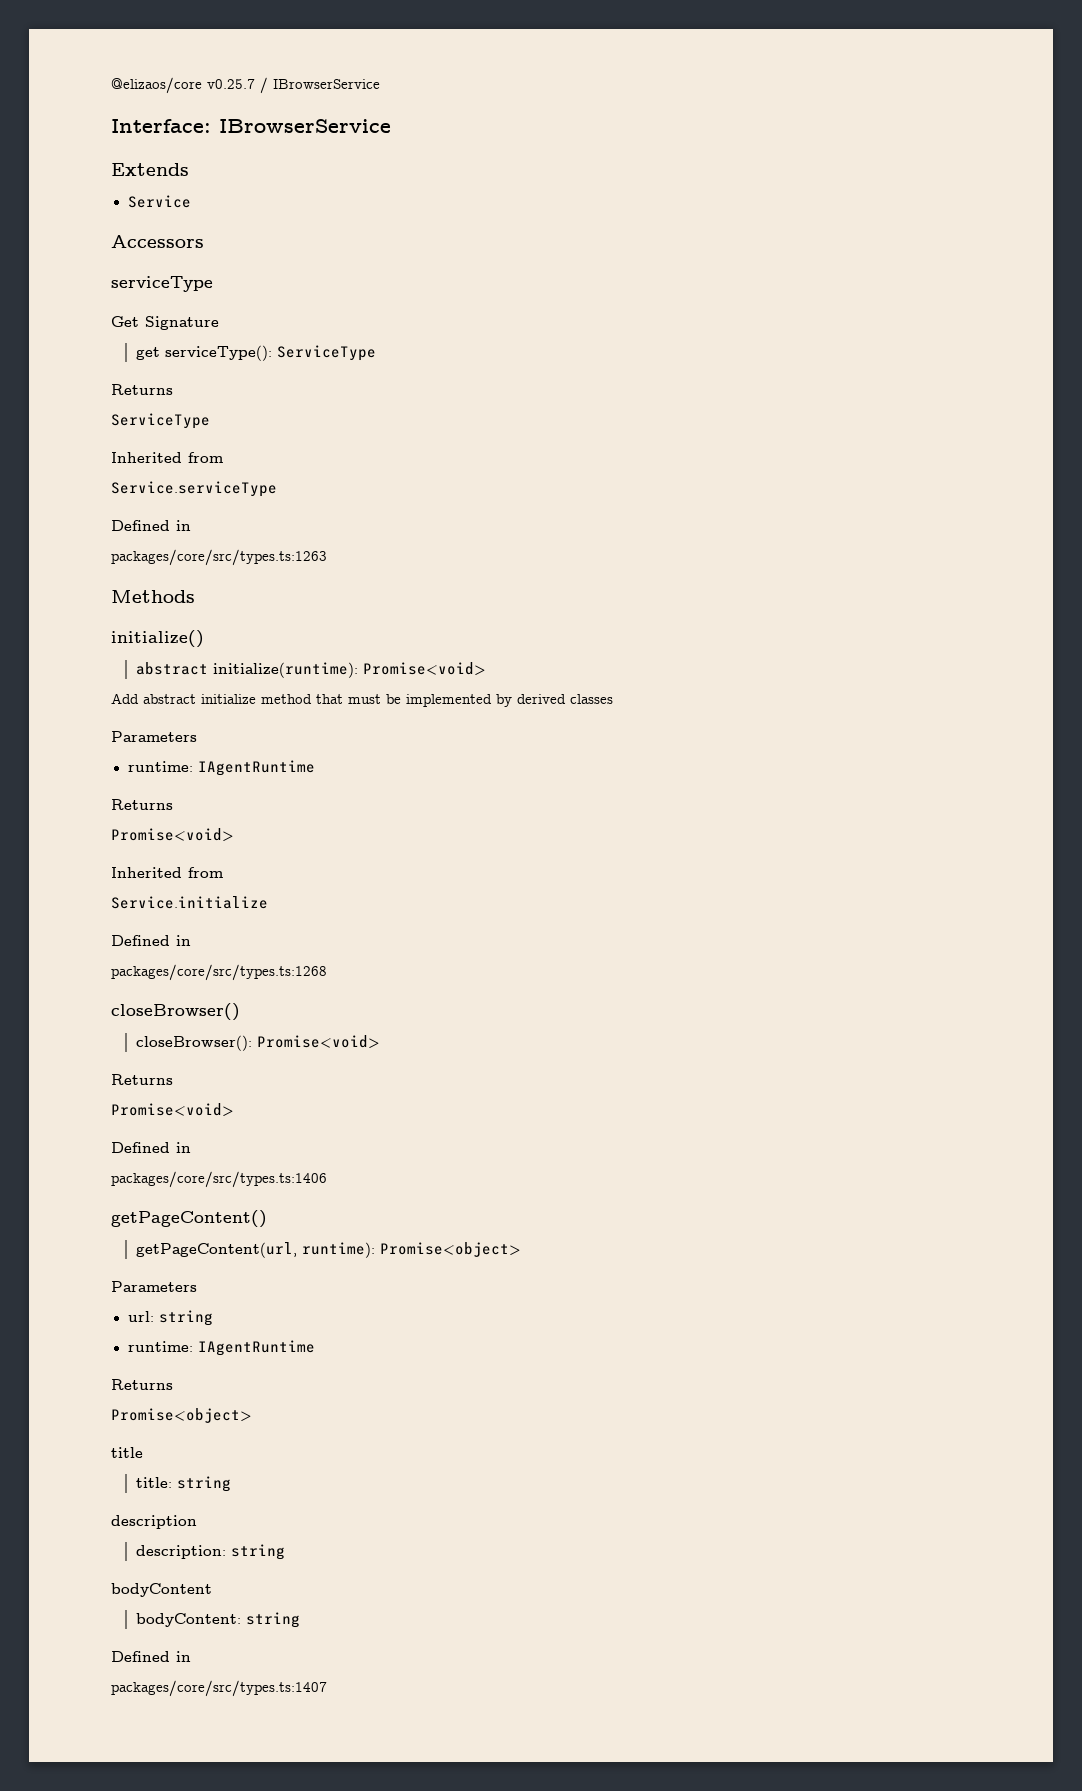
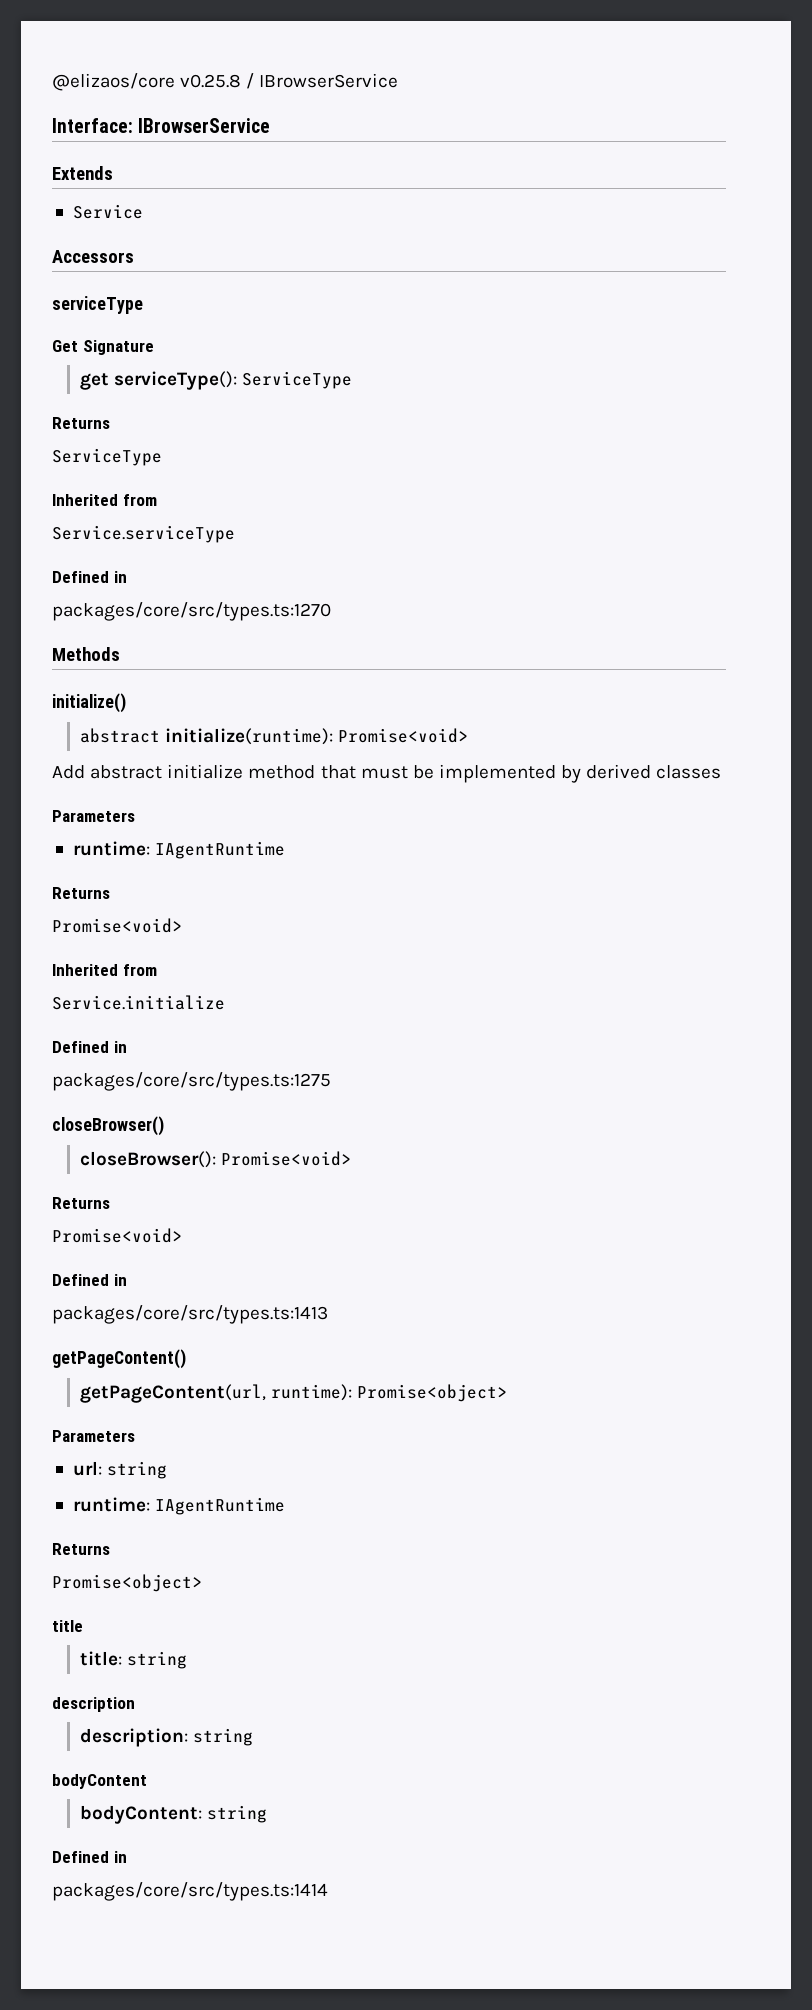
[207,79,255,89] v0.25.7 -> [180,74,242,88] v0.25.8
[111,549,327,566] packages/core/src/types.ts:1263 -> [52,602,331,621] packages/core/src/types.ts:1270
[111,964,327,981] packages/core/src/types.ts:1268 -> [52,1072,331,1091] packages/core/src/types.ts:1275
[111,1171,327,1188] packages/core/src/types.ts:1406 -> [52,1305,328,1324] packages/core/src/types.ts:1413
[111,1680,327,1697] packages/core/src/types.ts:1407 -> [52,1882,328,1901] packages/core/src/types.ts:1414

